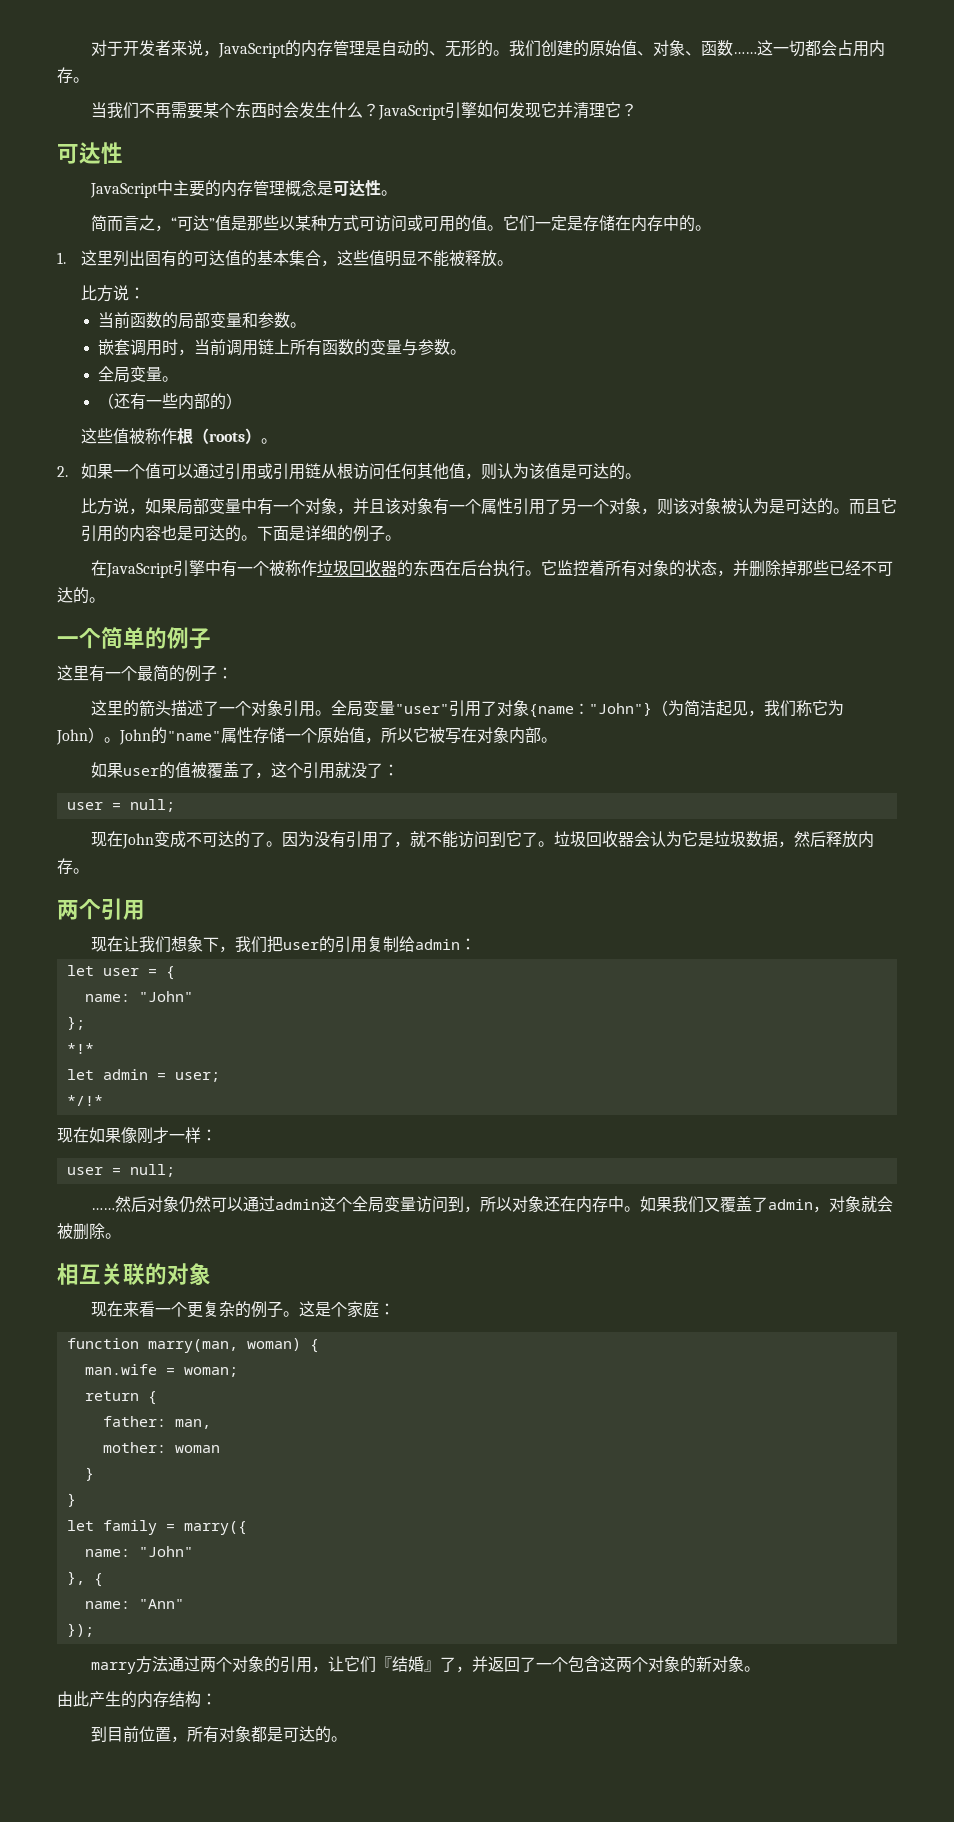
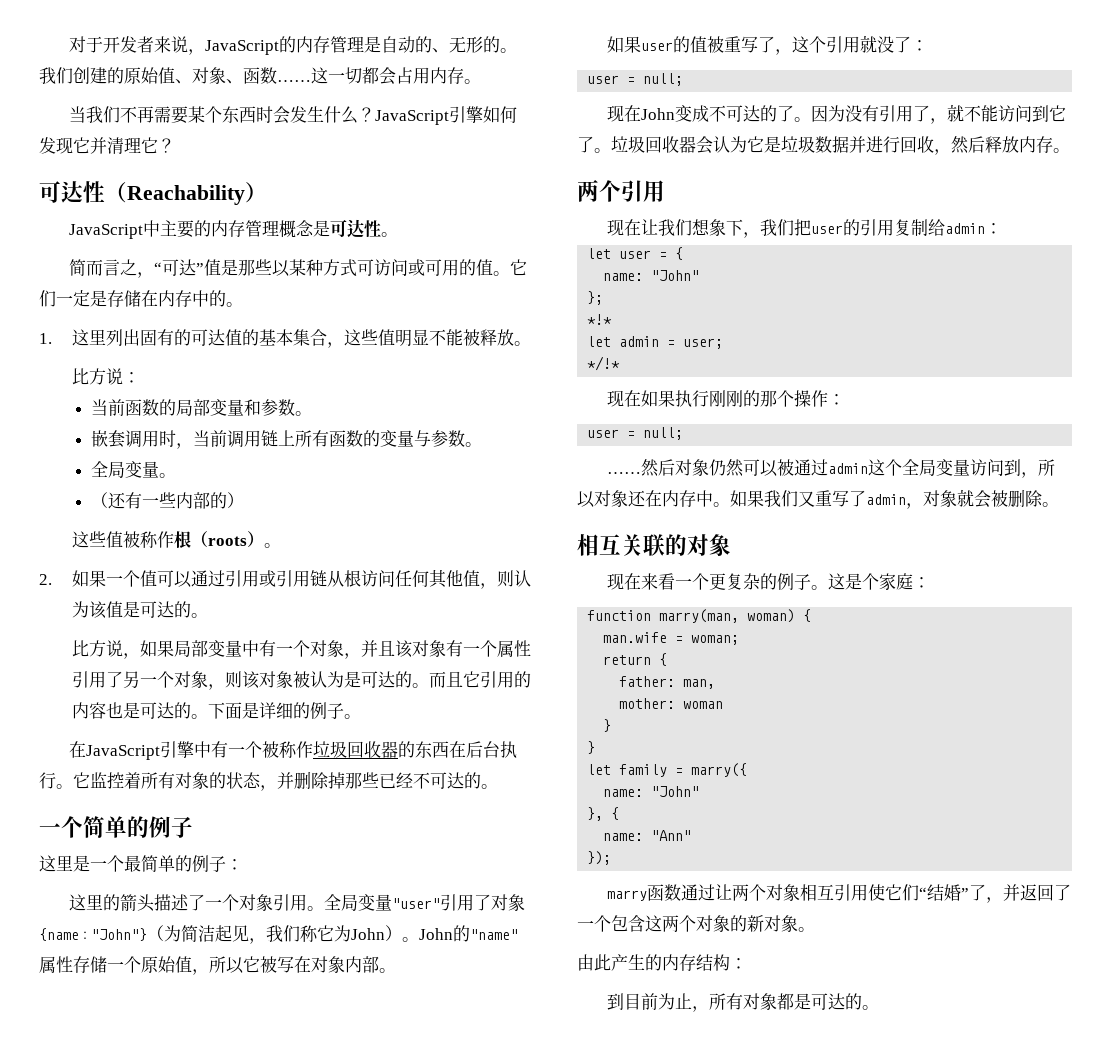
(123, 153) none -> [105,182,267,205] （Reachability）
[89,665,105,682] 有 -> [73,855,90,872] 是
(169, 673) none -> [158,855,175,872] 单
[207,762,240,778] 覆盖 -> [724,36,759,53] 重写
(779, 839) none -> [849,136,934,153] 并进行回收
[121,1127,201,1144] 像刚才一样 -> [675,390,829,407] 执行刚刚的那个操作
(244, 1204) none -> [777,459,795,476] 被
[720,1196,753,1212] 覆盖 -> [815,490,849,507] 重写
[136,1656,441,1673] 方法通过两个对象的引用，让它们『结婚』 -> [647,884,970,901] 函数通过让两个对象相互引用使它们“结婚”
[139,1726,172,1742] 位置 -> [658,993,693,1010] 为止

